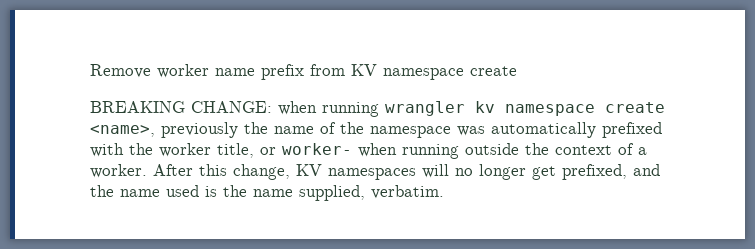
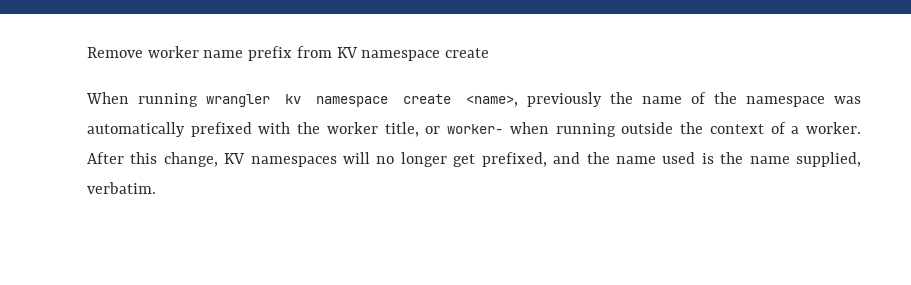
[90,101,317,115] BREAKING CHANGE: when -> [86,92,129,104] When

